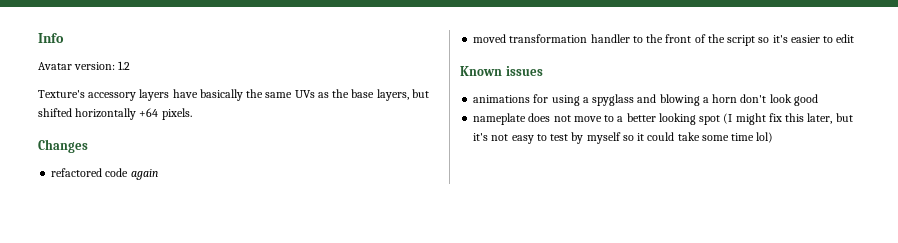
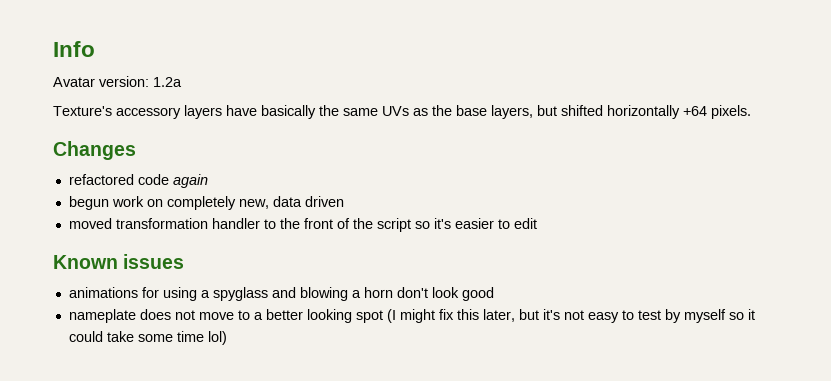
[118,61,131,70] 1.2 -> [153,77,182,87] 1.2a
(158, 174) none -> [68,196,344,210] // begun work on completely new, data driven

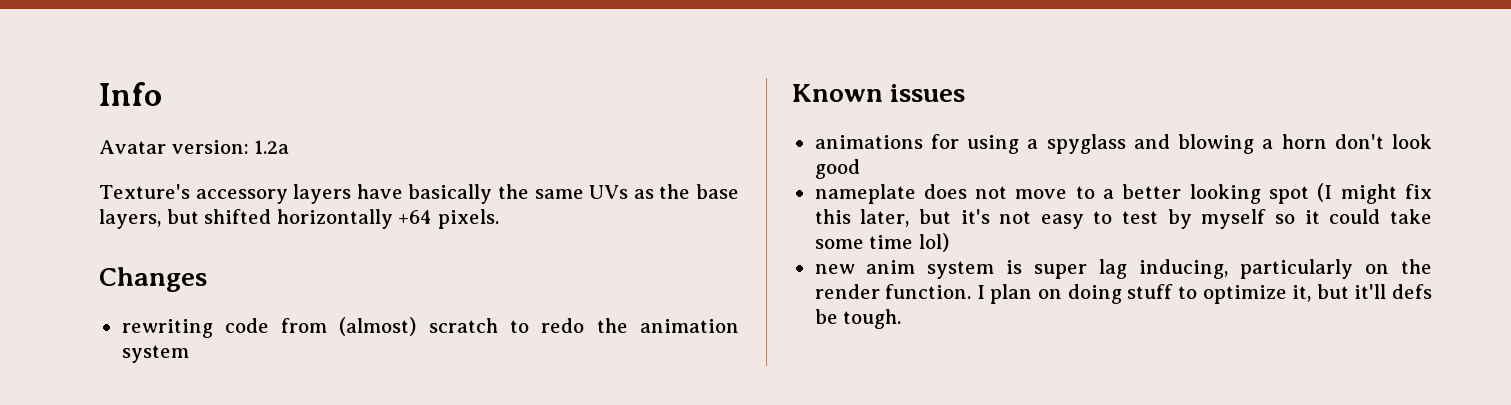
[68,174,208,188] [68,196,344,210] [68,218,537,232] refactored code again // begun work on completely new, data driven // moved transformation handler to the front of the script so it's easier to edit -> [121,317,740,338] [121,345,189,363] rewriting code from (almost) scratch to redo the animation system
(227, 338) none -> [814,259,1432,279] [814,284,1433,304] [814,309,902,329] // new anim system is super lag inducing, particularly on the render function. I plan on doing stuff to optimize it, but it'll defs be tough.

